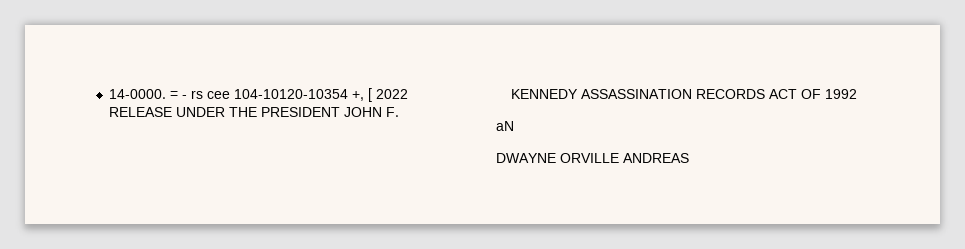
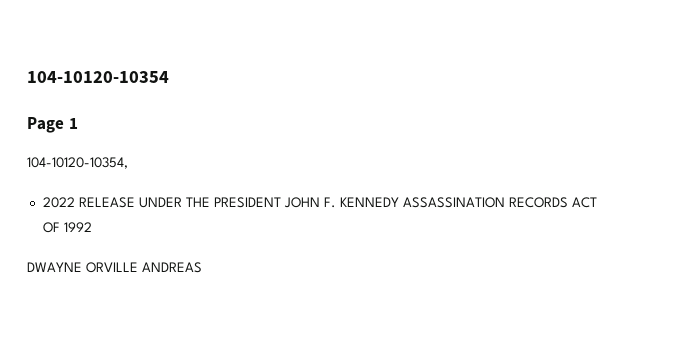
[109,88,373,102] 14-0000. = - rs cee 104-10120-10354 +, [ -> [27,71,169,83] [27,117,78,133] [27,157,128,169] 104-10120-10354 // Page 1 // 104-10120-10354, //
[496,121,514,131] // aN -> (92, 227) none

